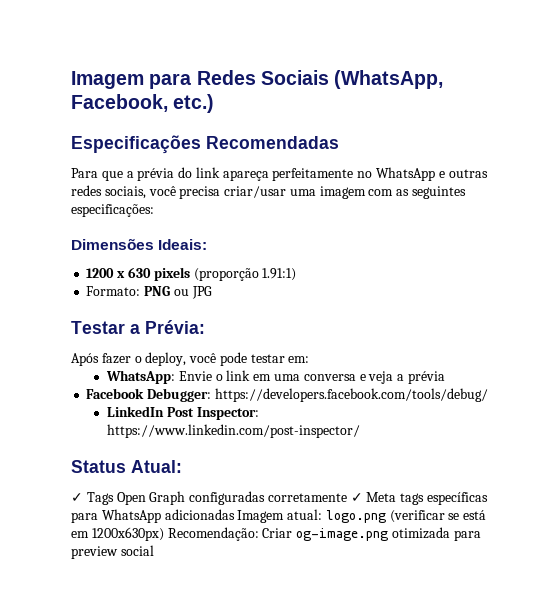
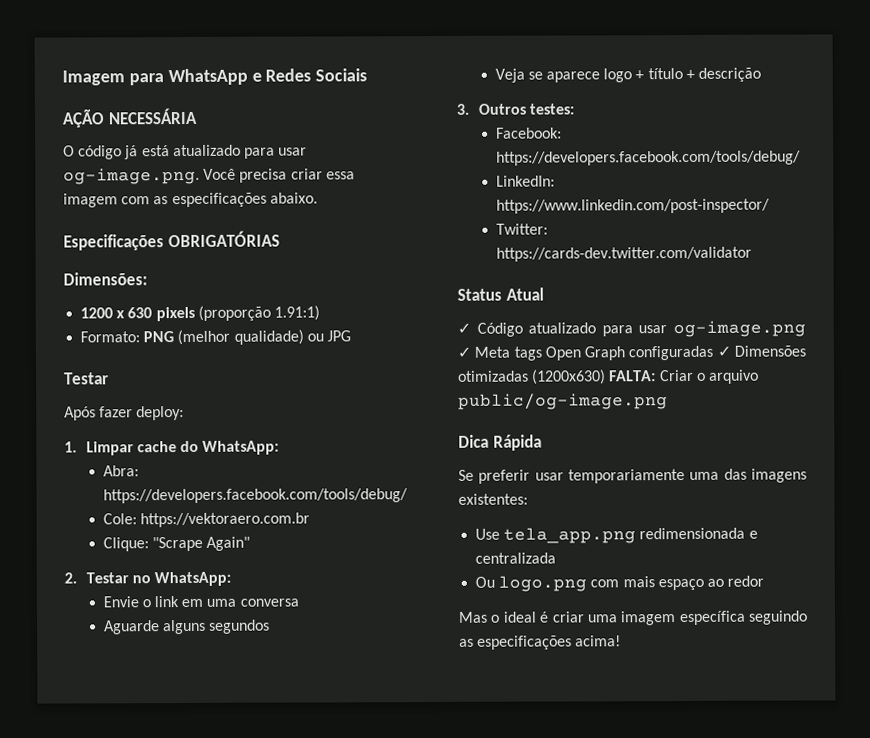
(192, 81) none -> [167,68,262,86] WhatsApp e
[334,70,444,89] [71,94,215,113] [71,135,339,154] [71,167,488,181] [71,185,467,199] [71,204,154,217] [71,238,208,250] (WhatsApp, Facebook, etc.) // Especificações Recomendadas // Para que a prévia do link apareça perfeitamente no WhatsApp e outras redes sociais, você precisa criar/usar uma imagem com as seguintes especificações: // Dimensões Ideais: -> [62,107,198,128] [63,144,308,160] [63,167,355,185] [63,192,318,208] [63,230,280,251] [63,272,148,286] // AÇÃO NECESSÁRIA // O código já está atualizado para usar og-image.png. Você precisa criar essa imagem com as especificações abaixo. // Especificações OBRIGATÓRIAS // Dimensões:
(171, 291) none -> [177,329,304,346] (melhor qualidade)
[130,320,205,334] a Prévia: -> (109, 378) none
[134,352,310,366] [106,370,176,384] o deploy, você pode testar em: // WhatsApp: -> [136,406,185,421] [64,440,280,456] [102,465,139,477] [102,488,408,504] [102,512,310,528] [102,536,250,552] [64,571,231,587] deploy: // 1. Limpar cache do WhatsApp: // Abra: https://developers.facebook.com/tools/debug/ // Cole: https://vektoraero.com.br // Clique: "Scrape Again" // 2. Testar no WhatsApp: //
[359,371,445,384] [86,388,488,402] [107,406,259,420] e veja a prévia // Facebook Debugger: https://developers.facebook.com/tools/debug/ // LinkedIn Post Inspector: -> [103,619,270,635] [494,67,761,83] [456,103,574,115] [495,127,562,139] [495,150,801,166] [495,175,555,187] // Aguarde alguns segundos // Veja se aparece logo + título + descrição // 3. Outros testes: // Facebook: https://developers.facebook.com/tools/debug/ // LinkedIn:
(361, 431) none -> [495,223,548,235] [495,246,752,262] // Twitter: https://cards-dev.twitter.com/validator
[131,460,182,473] [71,491,489,505] [71,509,487,523] [71,527,481,541] [71,545,154,559] Atual: // ✓ Tags Open Graph configuradas corretamente ✓ Meta tags específicas para WhatsApp adicionadas Imagem atual: logo.png (verificar se está em 1200x630px) Recomendação: Criar og-image.png otimizada para preview social -> [505,287,544,301] [457,320,806,338] [457,345,806,361] [458,369,759,385] [458,393,668,410] [458,434,542,451] [458,468,807,484] [458,493,528,505] [475,527,758,544] [475,552,557,564] [475,575,765,592] [458,610,808,626] [459,635,622,650] Atual // ✓ Código atualizado para usar og-image.png ✓ Meta tags Open Graph configuradas ✓ Dimensões otimizadas (1200x630) FALTA: Criar o arquivo public/og-image.png // Dica Rápida // Se preferir usar temporariamente uma das imagens existentes: // Use tela_app.png redimensionada e centralizada // Ou logo.png com mais espaço ao redor // Mas o ideal é criar uma imagem específica seguindo as especificações acima!

